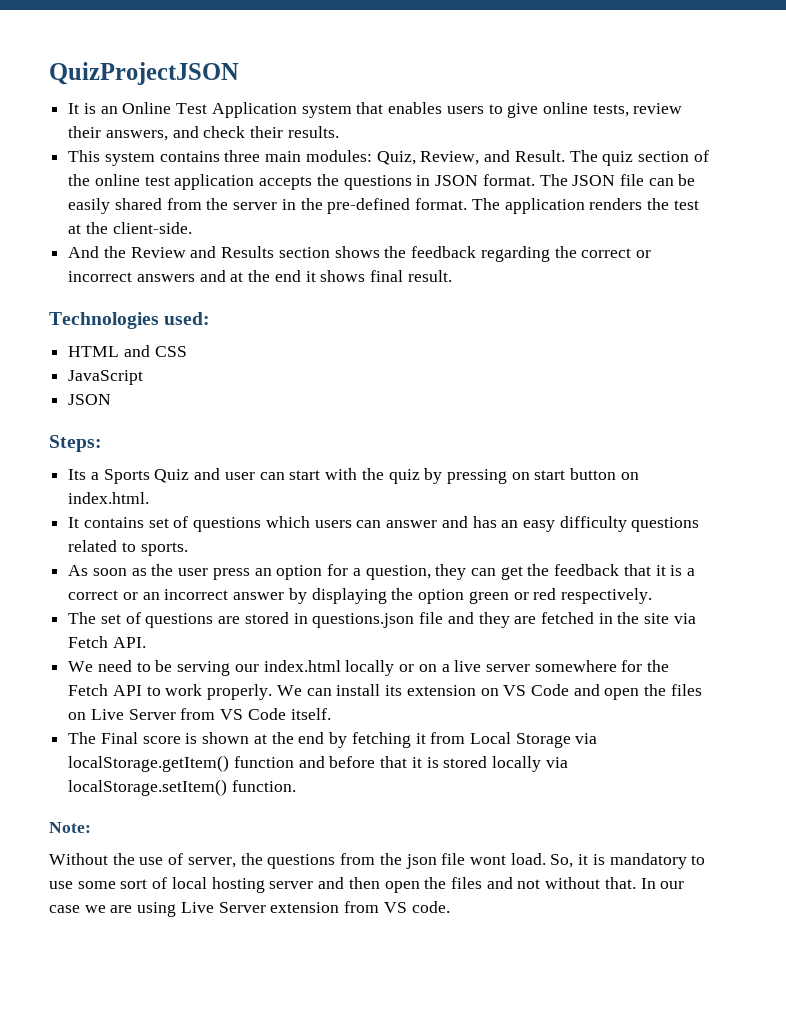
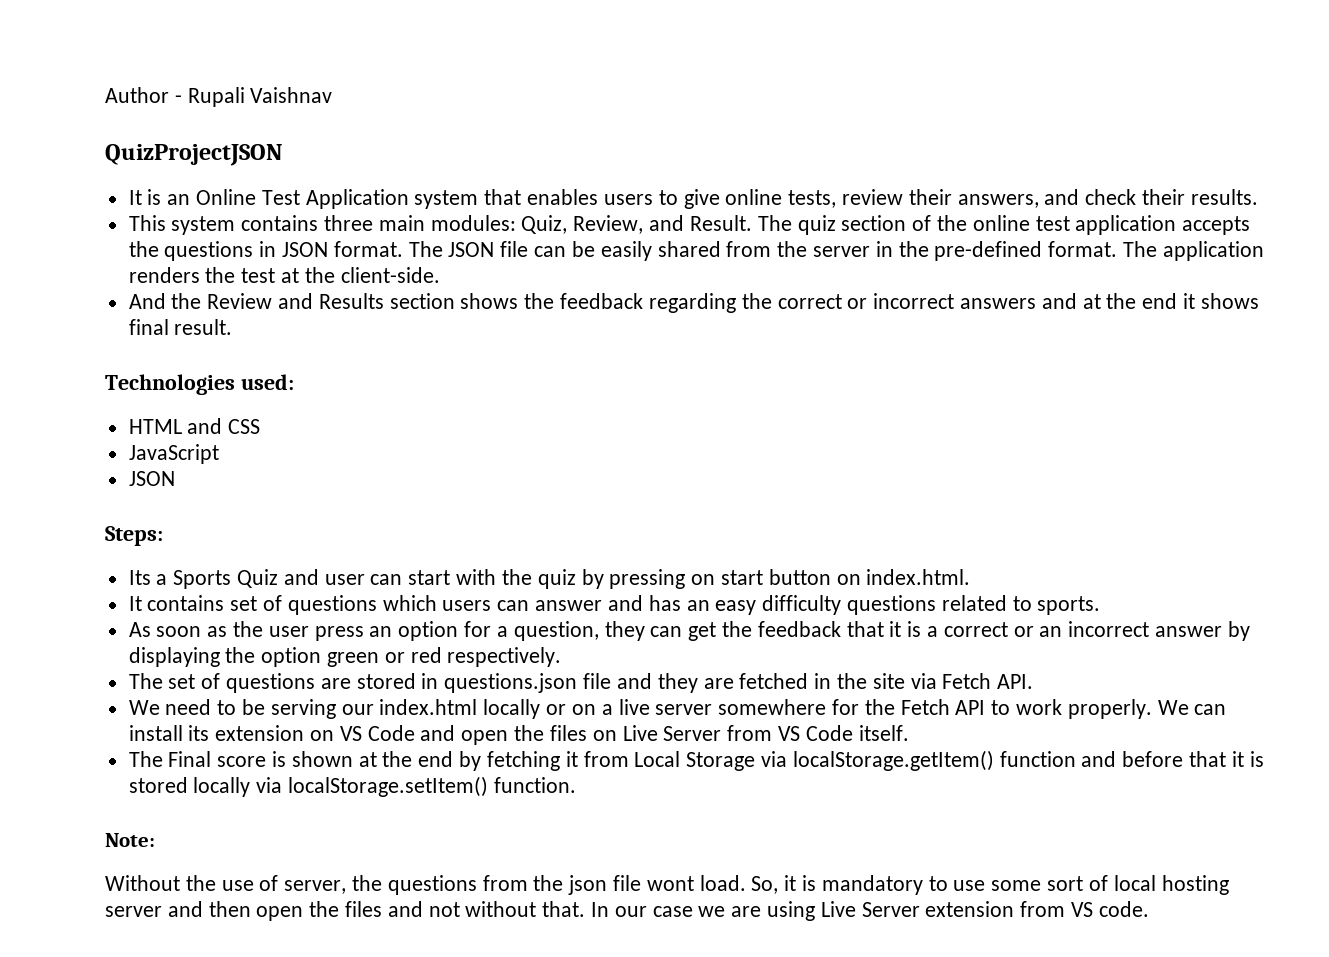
(49, 73) none -> [105,87,333,107] Author - Rupali Vaishnav //

